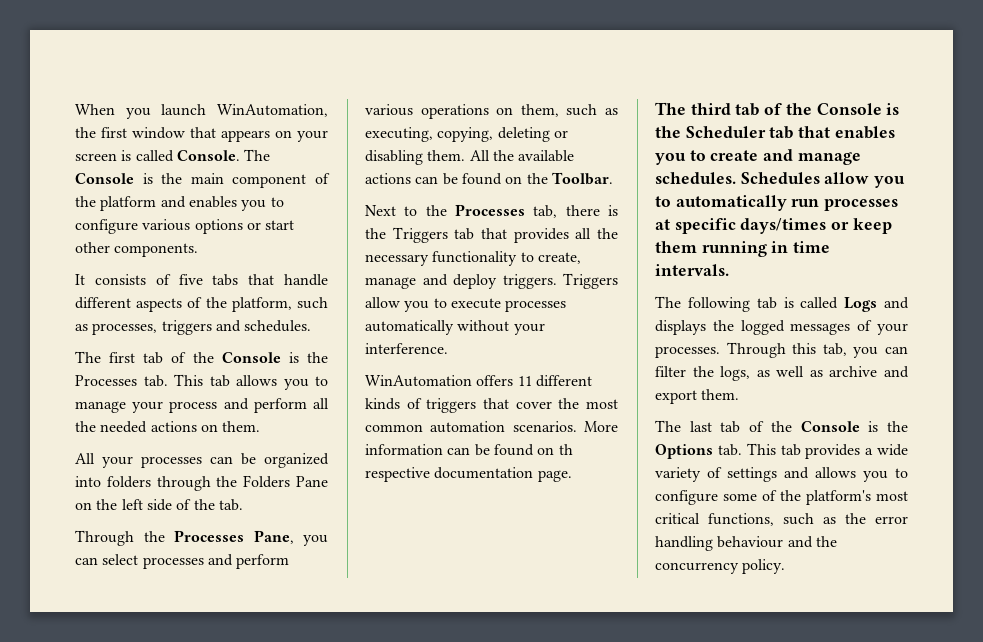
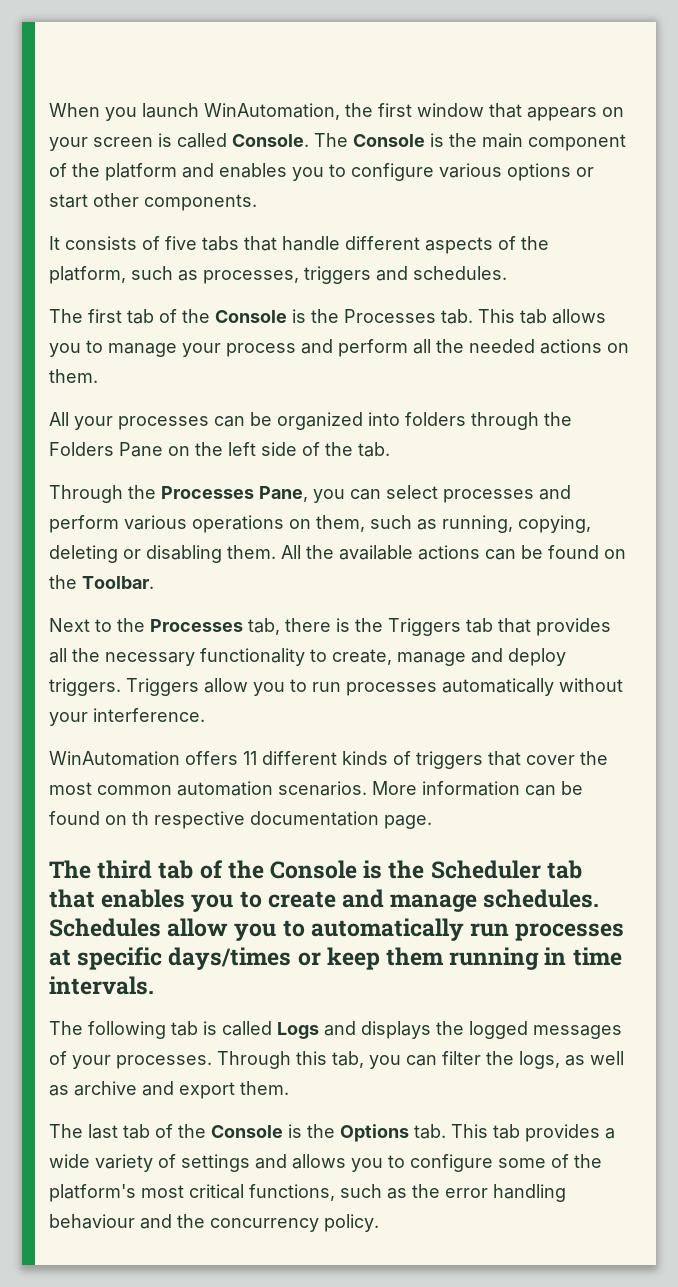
[365,127,433,142] executing, -> [442,515,513,533] running,
[450,298,501,309] execute -> [312,682,341,692] run

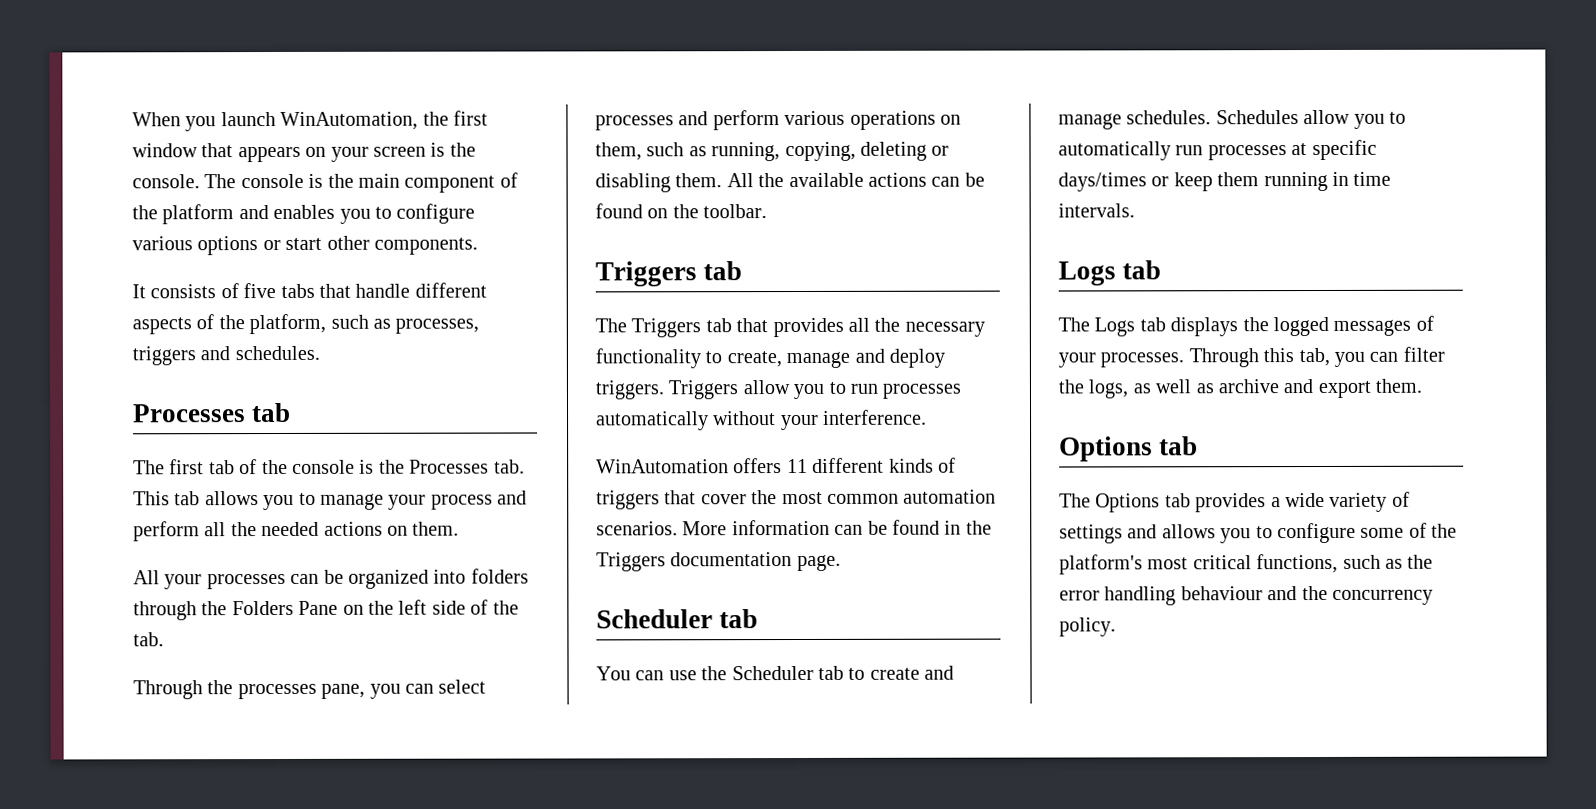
[177,133,425,148] called Console. The Console -> [449,142,476,157] [132,173,304,189] the console. The console
(507, 273) none -> [132,402,292,423] // Processes tab
[215,310,287,323] Console -> [292,459,355,474] console
[161,486,308,502] Processes Pane, -> [237,683,366,700] processes pane,
[82,576,154,589] [49,618,383,635] Toolbar. // Next to the Processes tab, there is the -> [703,204,768,219] [595,261,743,287] [595,318,627,333] toolbar. // Triggers tab // The
[105,811,245,829] on th respective -> [944,520,992,535] [596,552,666,572] in the Triggers
[49,860,582,879] [49,889,234,912] The third tab of the Console is the Scheduler tab that enables you -> [596,609,759,629] [596,665,844,681] Scheduler tab // You can use the Scheduler tab
[49,1021,356,1039] // The following tab is called Logs and -> [1058,260,1162,286] [1058,317,1166,337] // Logs tab // The Logs tab
[49,1124,488,1142] // The last tab of the Console is the Options tab. This -> [1059,436,1199,462] [1059,493,1161,513] // Options tab // The Options

